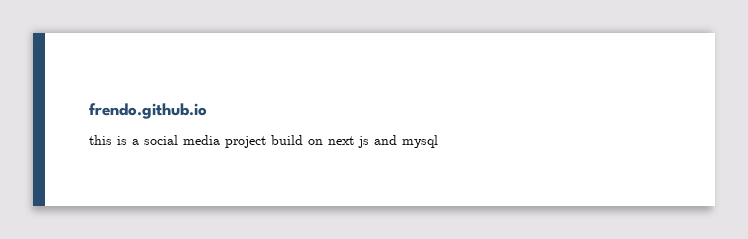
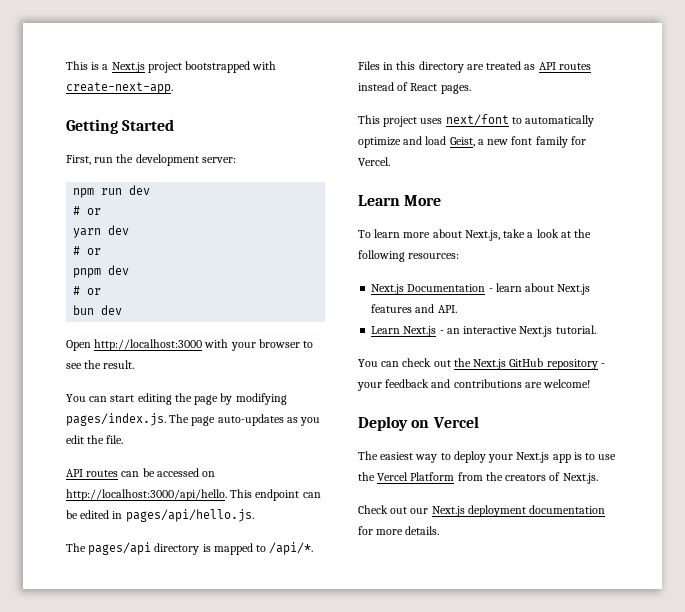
[89,103,207,119] [89,135,438,148] frendo.github.io // this is a social media project build on next js and mysql -> [66,61,277,73] [66,82,173,94] [66,119,175,134] [66,154,236,166] [73,185,151,198] [73,206,102,215] [73,225,130,238] [73,246,102,255] [73,265,130,278] [73,286,102,295] [73,305,123,315] [66,339,314,351] [66,360,135,369] [66,393,287,405] [66,413,321,426] [66,435,124,444] [66,468,216,477] [66,489,321,501] [66,509,254,522] [66,542,314,555] [358,61,591,73] [358,82,471,94] [358,114,595,127] [358,136,586,148] [358,157,390,166] [358,195,442,206] [358,229,592,241] [358,250,460,262] [371,283,591,295] [371,304,457,313] [371,325,596,337] [358,358,605,370] [357,379,591,391] [358,416,479,431] [358,451,617,463] [358,472,598,484] [358,505,606,517] [358,526,440,535] This is a Next.js project bootstrapped with create-next-app. // Getting Started // First, run the development server: // npm run dev // # or // yarn dev // # or // pnpm dev // # or // bun dev // Open http://localhost:3000 with your browser to see the result. // You can start editing the page by modifying pages/index.js. The page auto-updates as you edit the file. // API routes can be accessed on http://localhost:3000/api/hello. This endpoint can be edited in pages/api/hello.js. // The pages/api directory is mapped to /api/*. Files in this directory are treated as API routes instead of React pages. // This project uses next/font to automatically optimize and load Geist, a new font family for Vercel. // Learn More // To learn more about Next.js, take a look at the following resources: // Next.js Documentation - learn about Next.js features and API. // Learn Next.js - an interactive Next.js tutorial. // You can check out the Next.js GitHub repository - your feedback and contributions are welcome! // Deploy on Vercel // The easiest way to deploy your Next.js app is to use the Vercel Platform from the creators of Next.js. // Check out our Next.js deployment documentation for more details.

